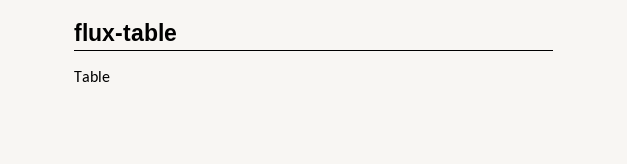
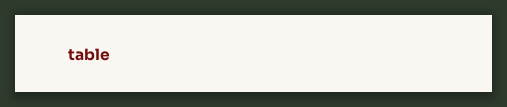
[74,23,177,41] [74,71,110,82] flux-table // Table -> [68,48,110,61] table

